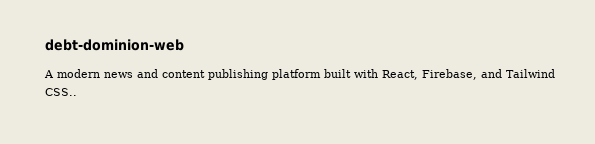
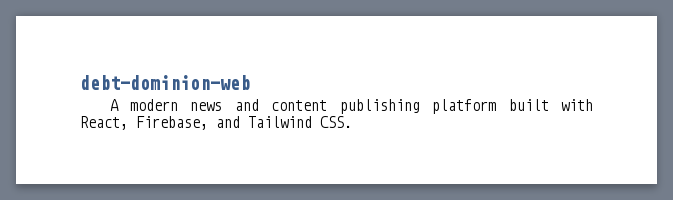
[45,88,77,96] CSS.. -> [320,116,352,128] CSS.

